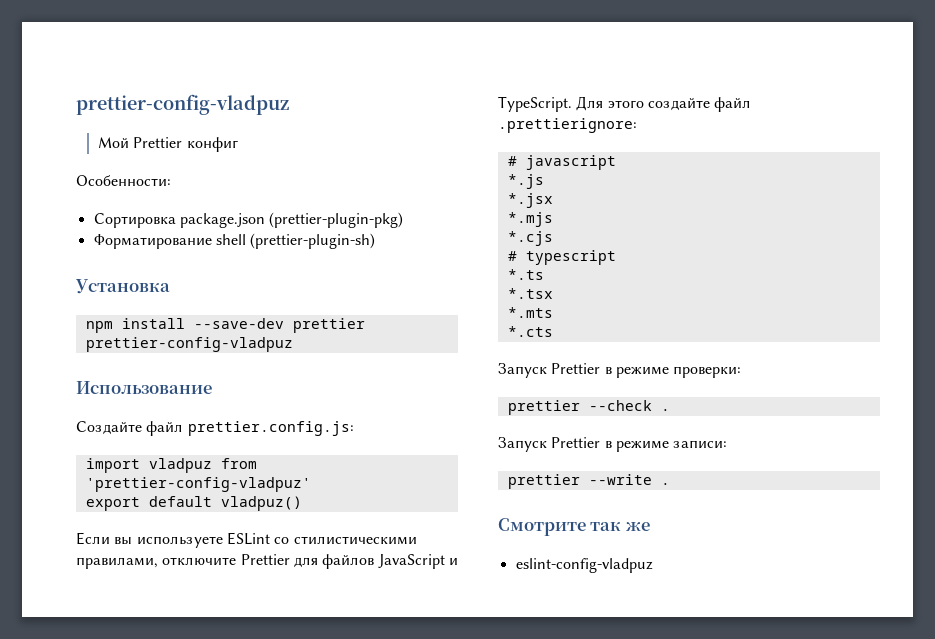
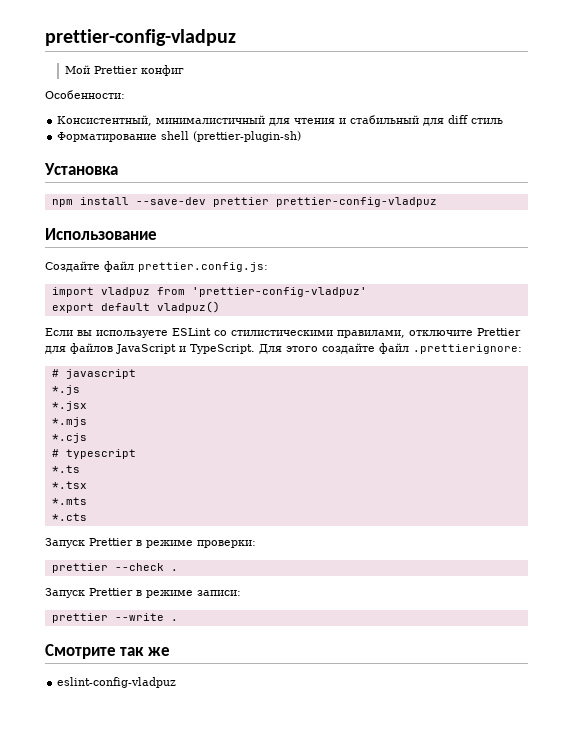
[93,212,404,228] Сортировка package.json (prettier-plugin-pkg) -> [57,115,504,126] Консистентный, минималистичный для чтения и стабильный для diff стиль

